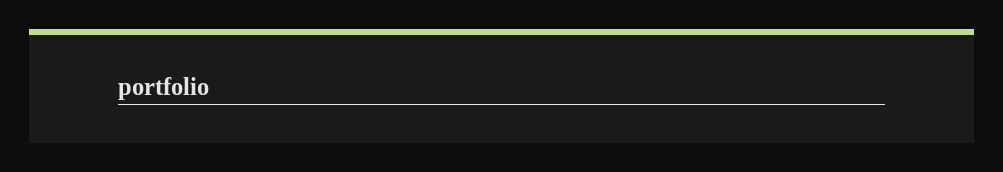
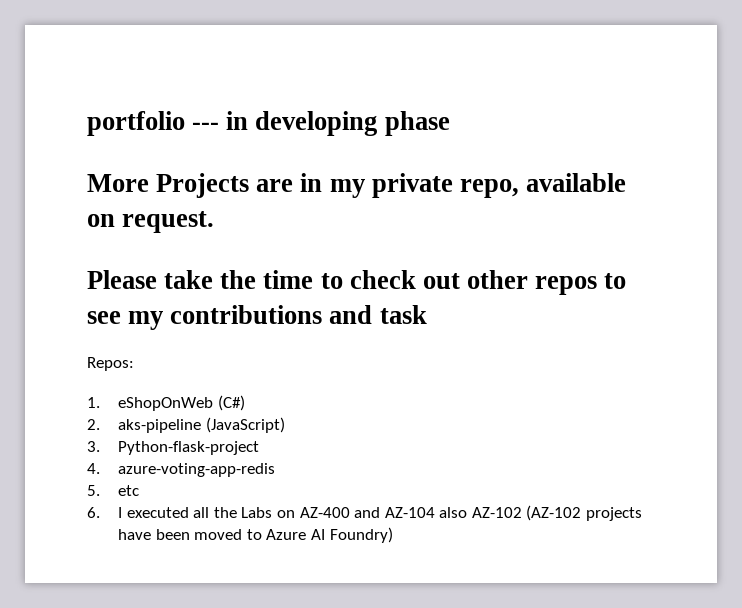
(209, 88) none -> [192,111,450,136] [87,173,627,198] [87,211,215,233] [87,270,627,295] [87,305,427,330] [87,357,134,371] [87,395,245,411] [87,417,285,433] [87,441,259,455] [87,463,275,477] [87,485,139,496] [87,505,643,521] [117,527,393,543] --- in developing phase // More Projects are in my private repo, available on request. // Please take the time to check out other repos to see my contributions and task // Repos: // 1. eShopOnWeb (C#) // 2. aks-pipeline (JavaScript) // 3. Python-flask-project // 4. azure-voting-app-redis // 5. etc // 6. I executed all the Labs on AZ-400 and AZ-104 also AZ-102 (AZ-102 projects have been moved to Azure AI Foundry)

